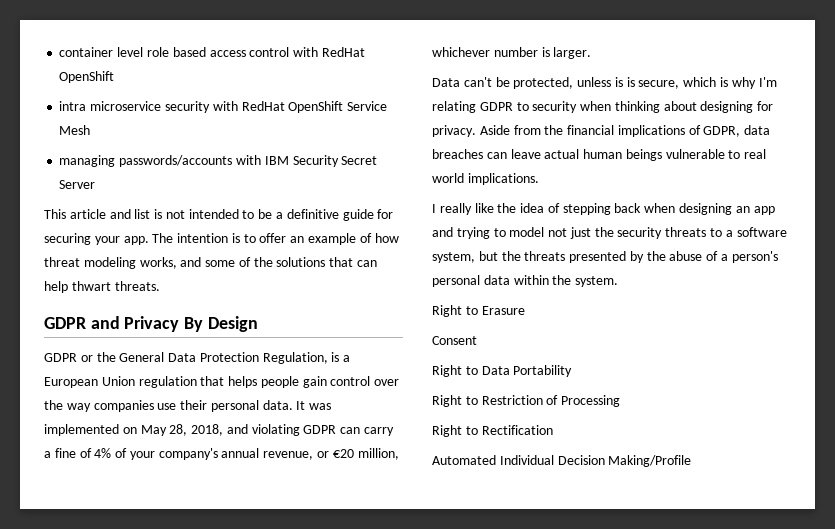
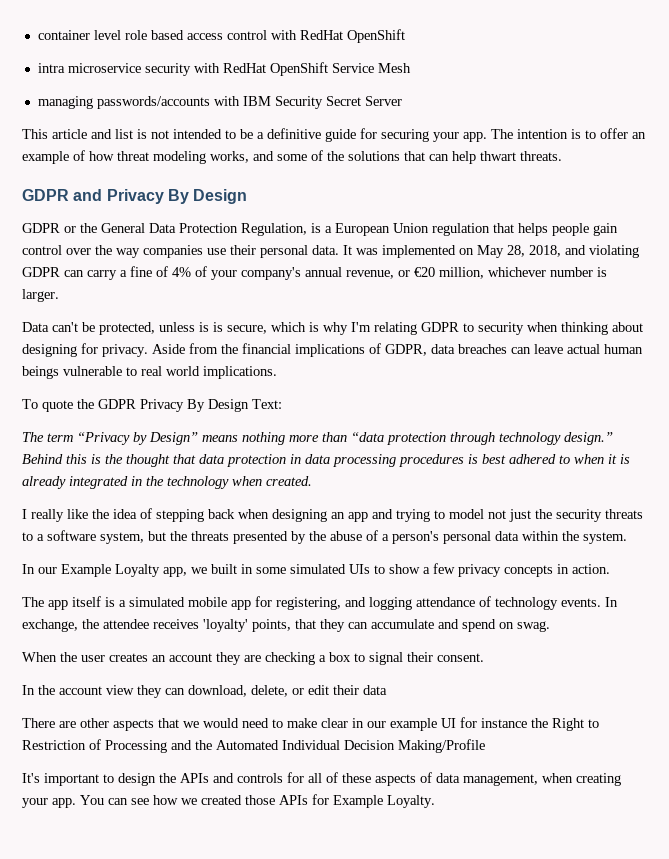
(539, 179) none -> [22,399,282,412] [22,432,613,445] [22,454,630,467] [22,476,312,489] // To quote the GDPR Privacy By Design Text: // The term “Privacy by Design” means nothing more than “data protection through technology design.” Behind this is the thought that data protection in data processing procedures is best adhered to when it is already integrated in the technology when created.
[432,305,525,317] [432,336,477,345] [432,365,573,377] Right to Erasure // Consent // Right to Data Portability // -> [22,563,610,577] [22,596,618,610] [22,619,550,632] [22,652,484,665] [22,685,387,698] [22,717,548,731] In our Example Loyalty app, we built in some simulated UIs to show a few privacy concepts in action. // The app itself is a simulated mobile app for registering, and logging attendance of technology events. In exchange, the attendee receives 'loyalty' points, that they can accumulate and spend on swag. // When the user creates an account they are checking a box to signal their consent. // In the account view they can download, delete, or edit their data // There are other aspects that we would need to make clear in our example UI for instance the
[432,425,553,437] // Right to Rectification // -> [171,740,212,750] and the
(692, 461) none -> [22,772,621,786] [22,794,435,808] // It's important to design the APIs and controls for all of these aspects of data management, when creating your app. You can see how we created those APIs for Example Loyalty.

